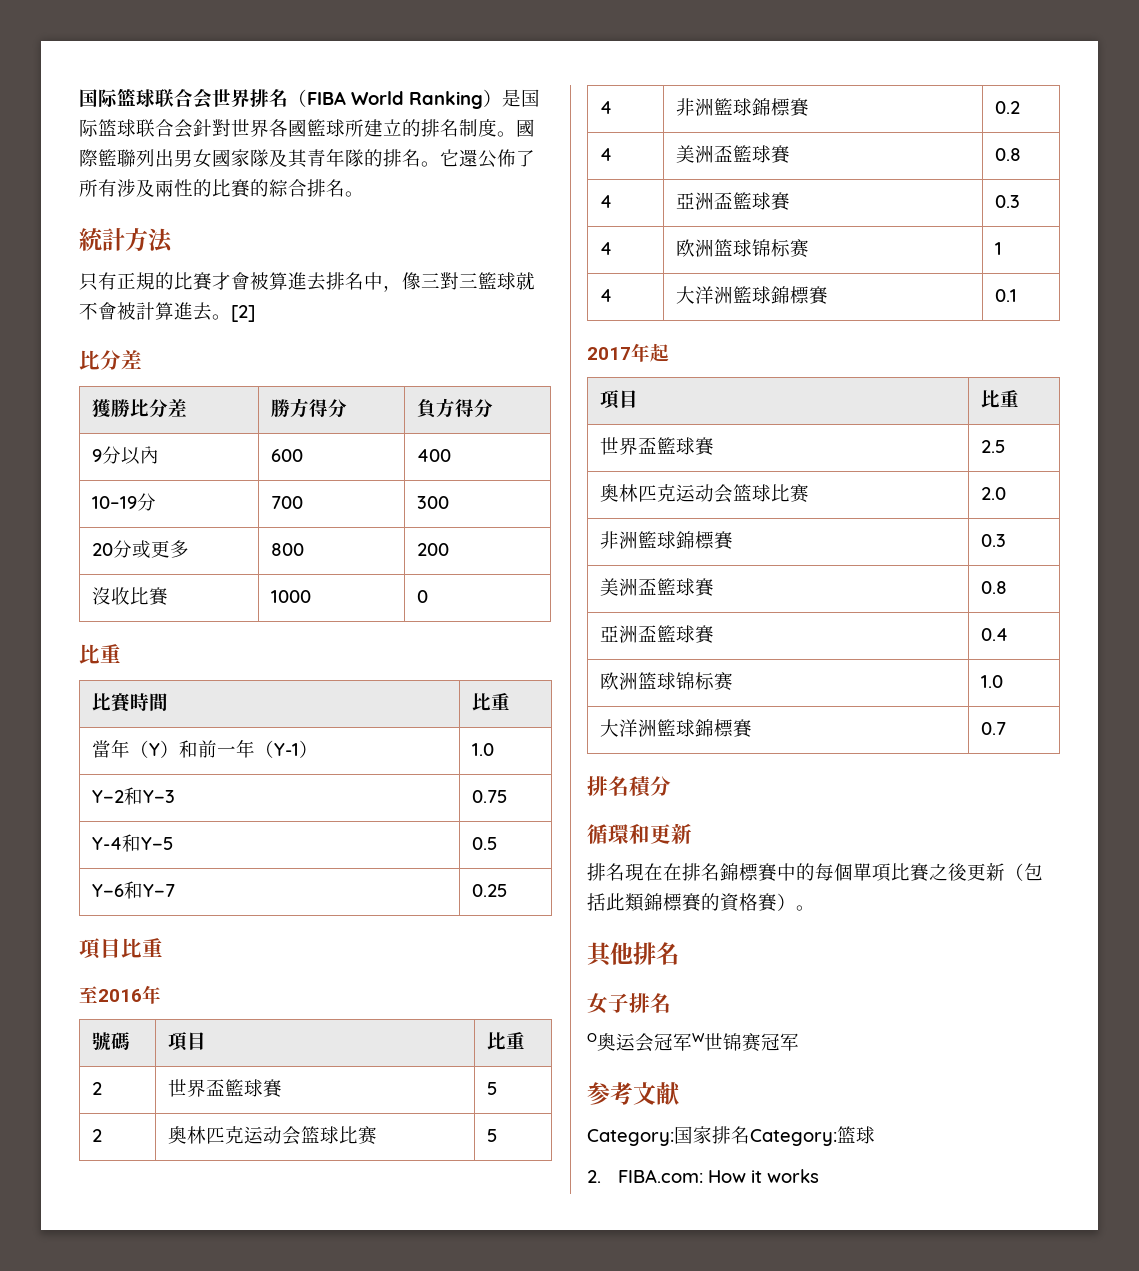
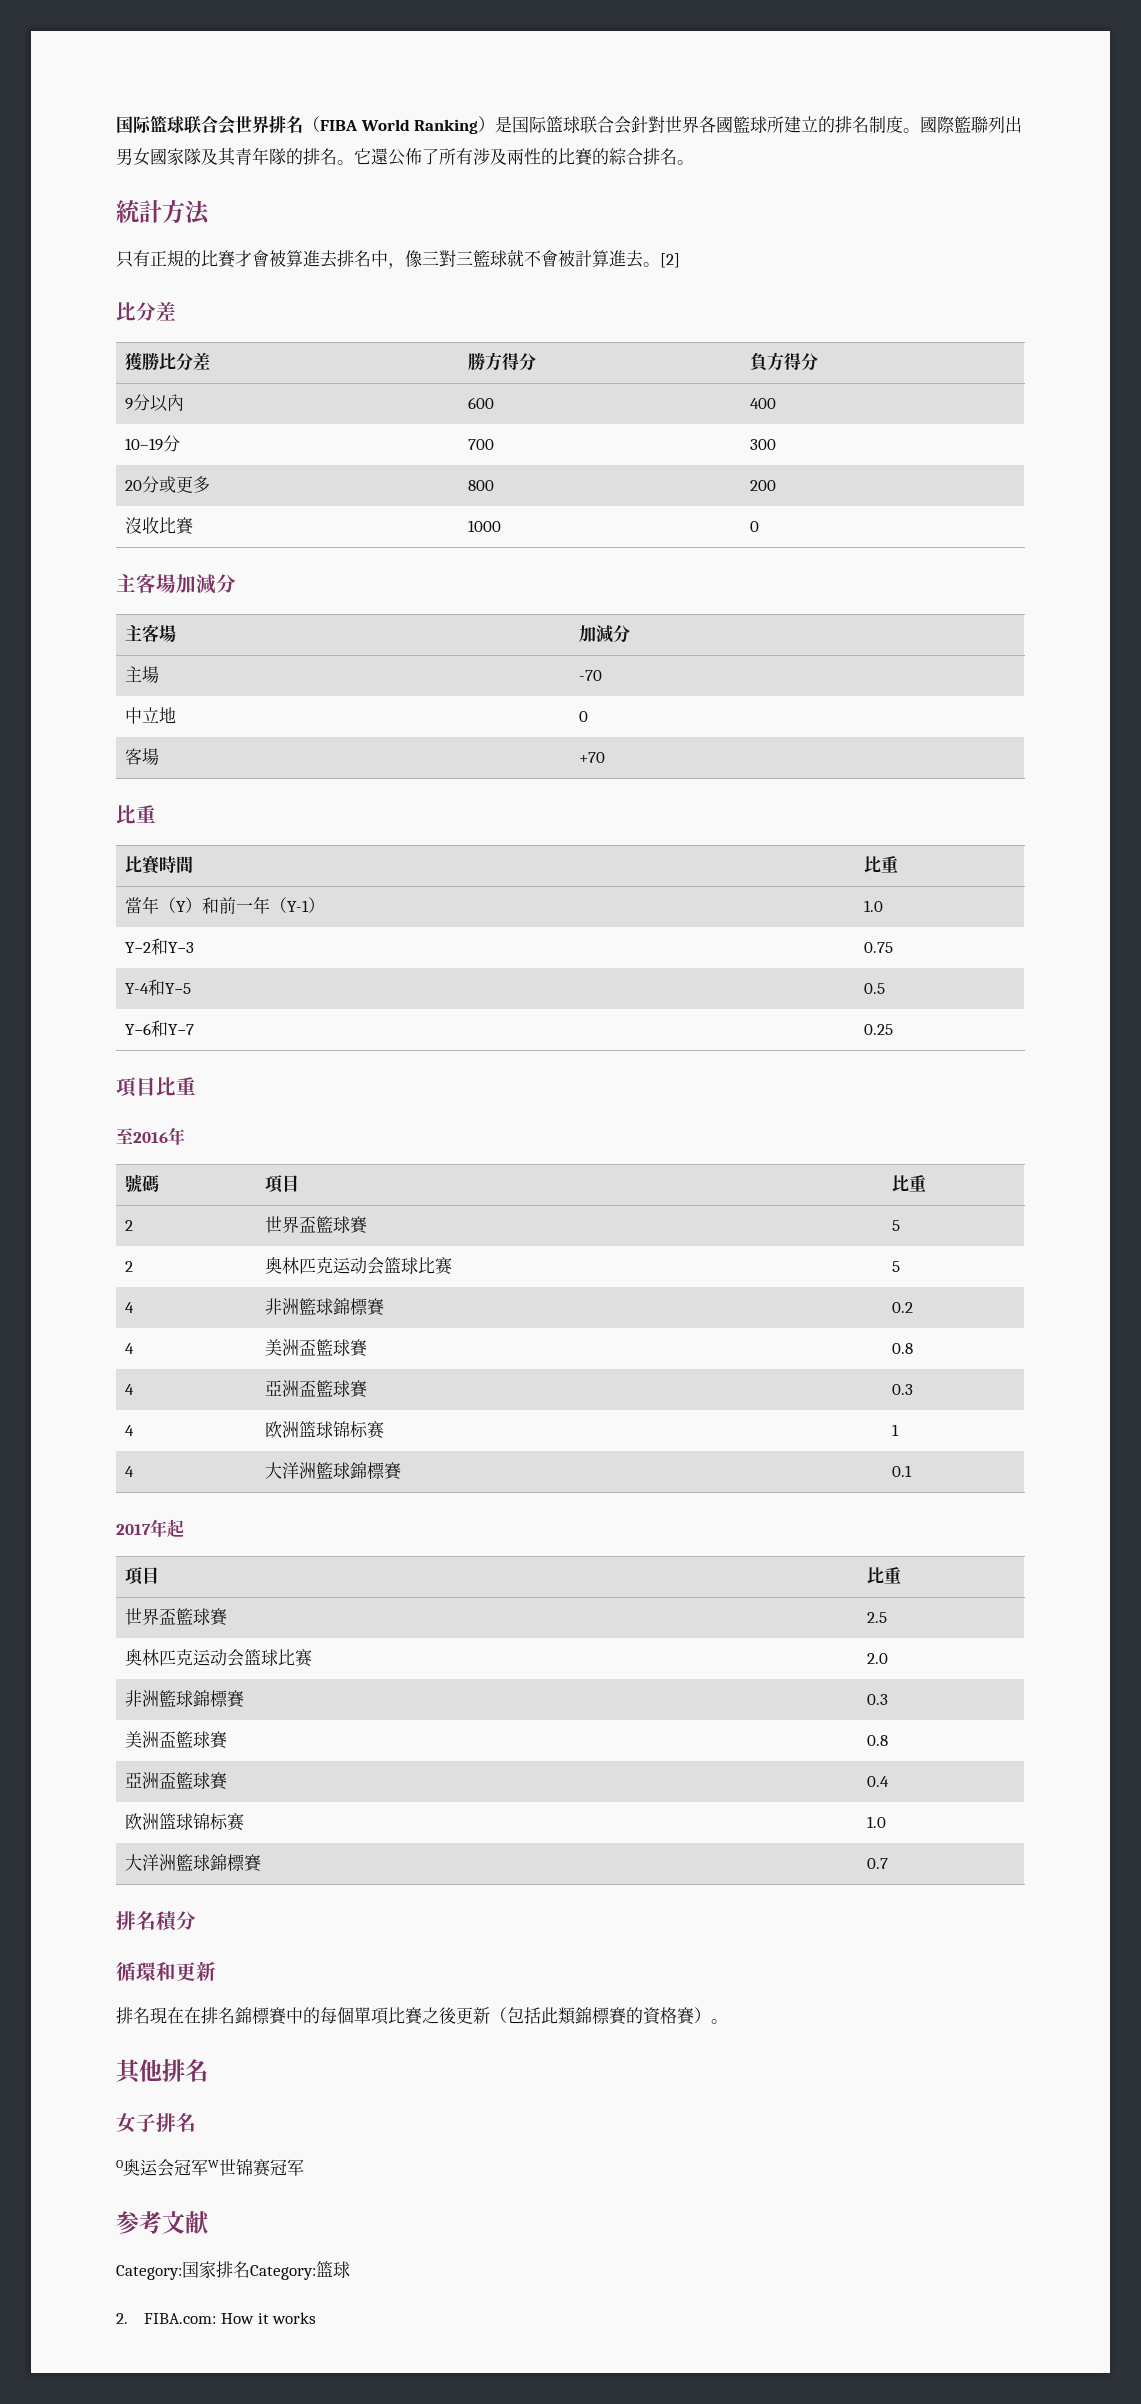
(428, 596) none -> [116,574,236,594] [125,624,177,642] [579,625,631,643] [125,666,160,683] [579,670,603,681] [125,707,177,724] [579,711,589,722] [125,748,160,765] [579,752,606,763] // 主客場加減分 // 主客場 | 加減分 // 主場 | -70 // 中立地 | 0 // 客場 | +70

